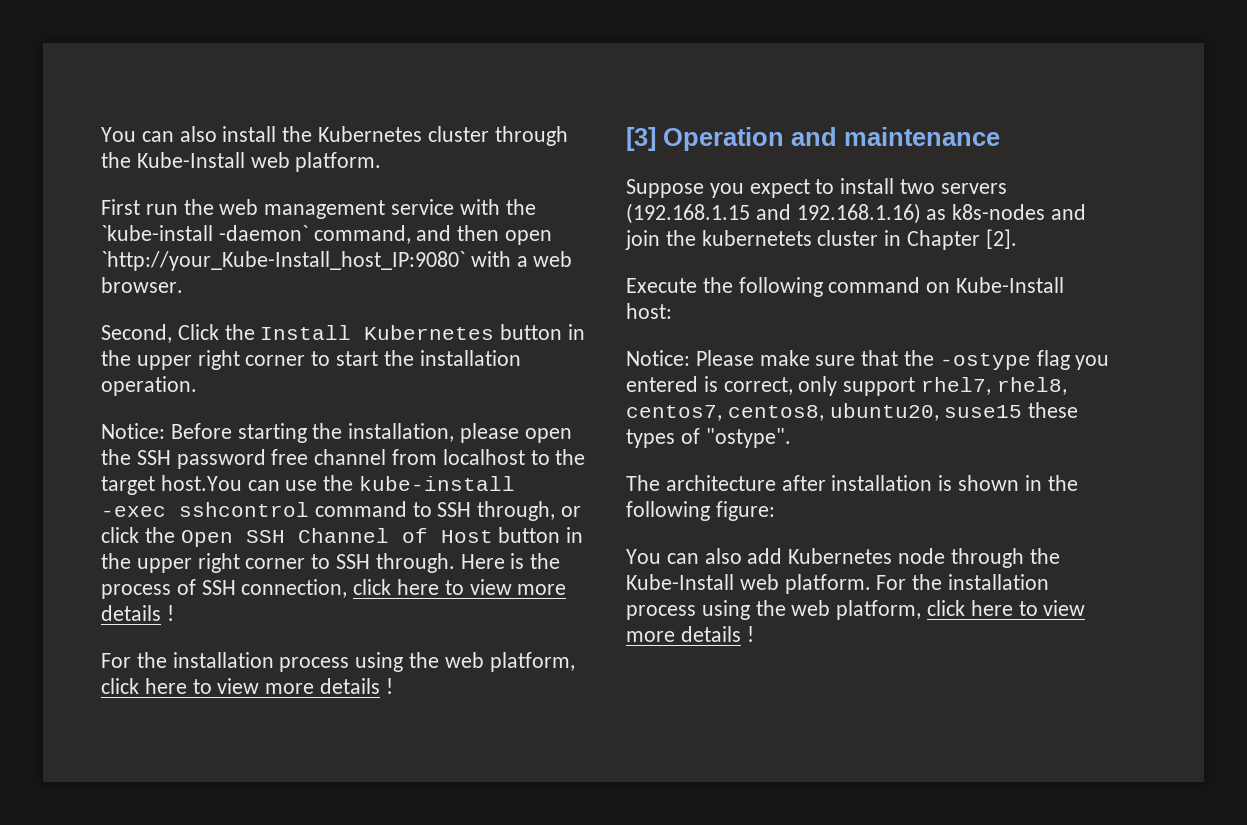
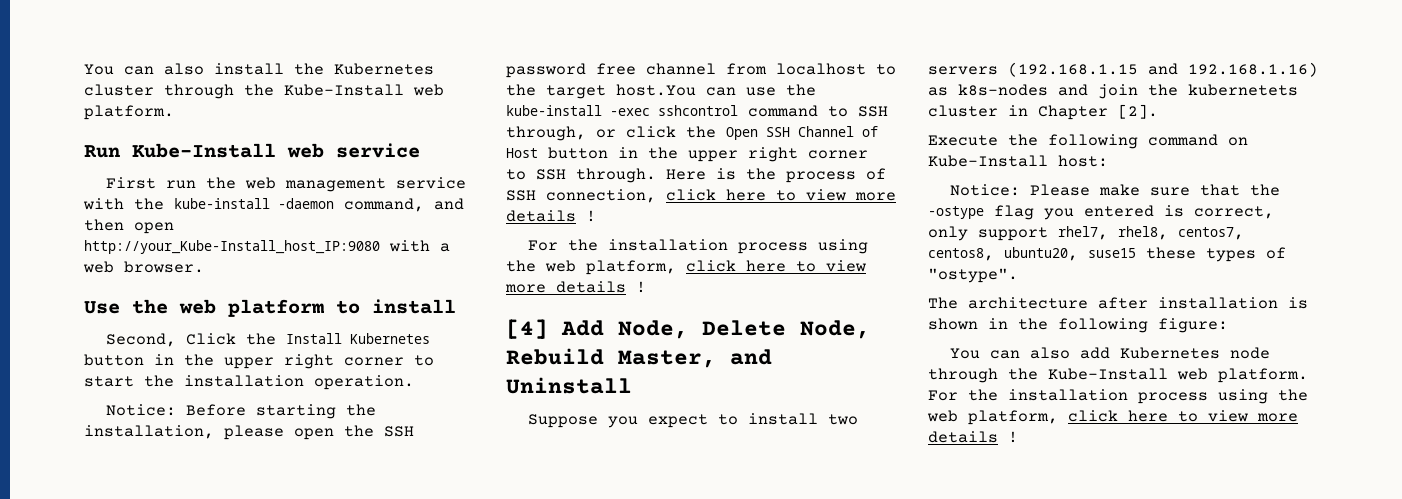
(382, 162) none -> [84,143,420,158] // Run Kube-Install web service
[101,225,308,241] `kube-install -daemon` -> [174,198,334,209] kube-install -daemon
[101,251,465,271] `http://your_Kube-Install_host_IP:9080` -> [84,240,380,254] http://your_Kube-Install_host_IP:9080
(183, 285) none -> [84,299,456,317] // Use the web platform to install
[626,127,1000,151] [3] Operation and maintenance -> [506,319,870,339] [506,348,772,368] [506,377,632,394] [4] Add Node, Delete Node, Rebuild Master, and Uninstall

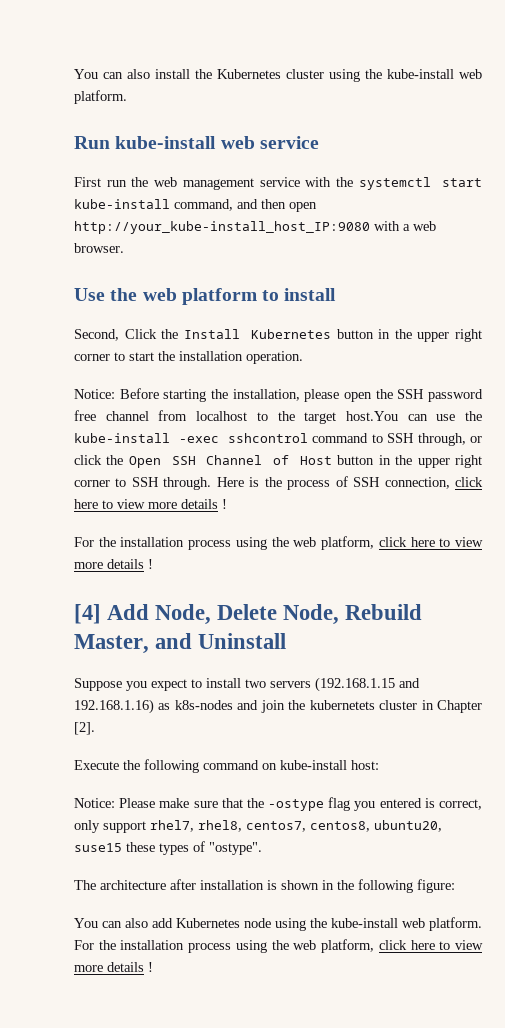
[164,84,404,99] through the Kube-Install -> [329,69,454,82] using the kube-install
[132,143,276,158] Kube-Install -> [115,136,217,149] kube-install
[174,198,334,209] kube-install -daemon -> [358,177,482,190] [74,199,170,209] systemctl start kube-install
[84,240,380,254] http://your_Kube-Install_host_IP:9080 -> [74,221,370,234] http://your_kube-install_host_IP:9080
[928,155,1048,167] Kube-Install -> [280,760,347,770] kube-install
[928,368,1168,383] through the Kube-Install -> [275,918,398,931] using the kube-install

